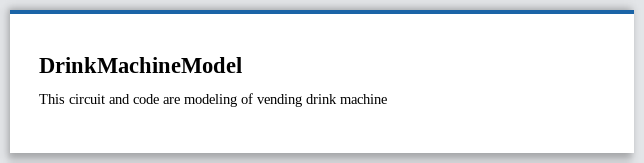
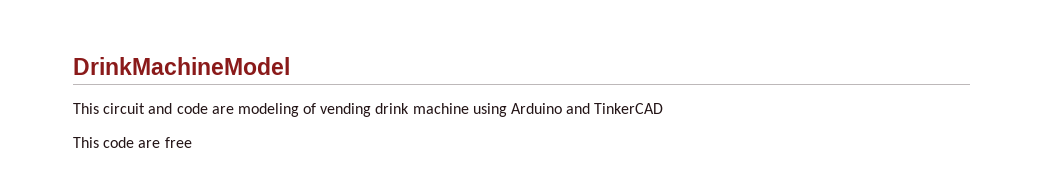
(387, 99) none -> [472,103,664,117] [73,137,192,148] using Arduino and TinkerCAD // This code are free

